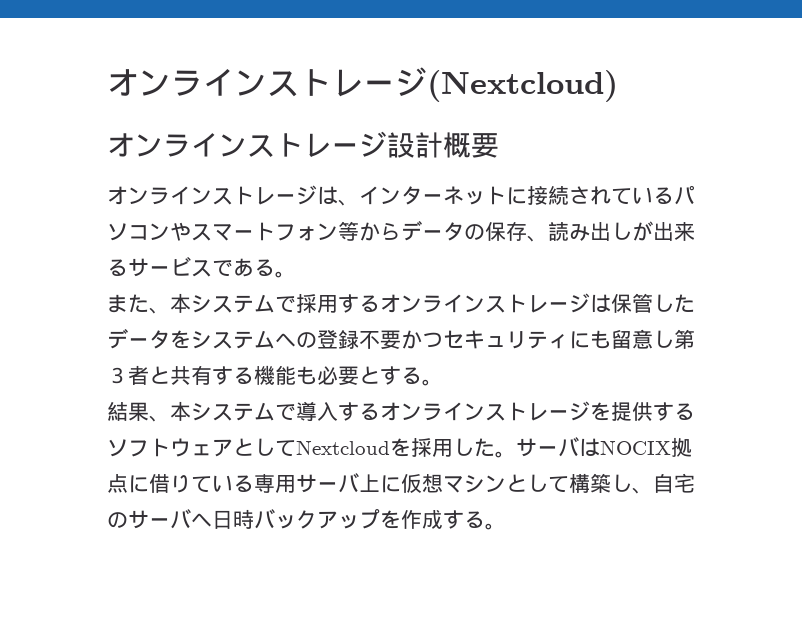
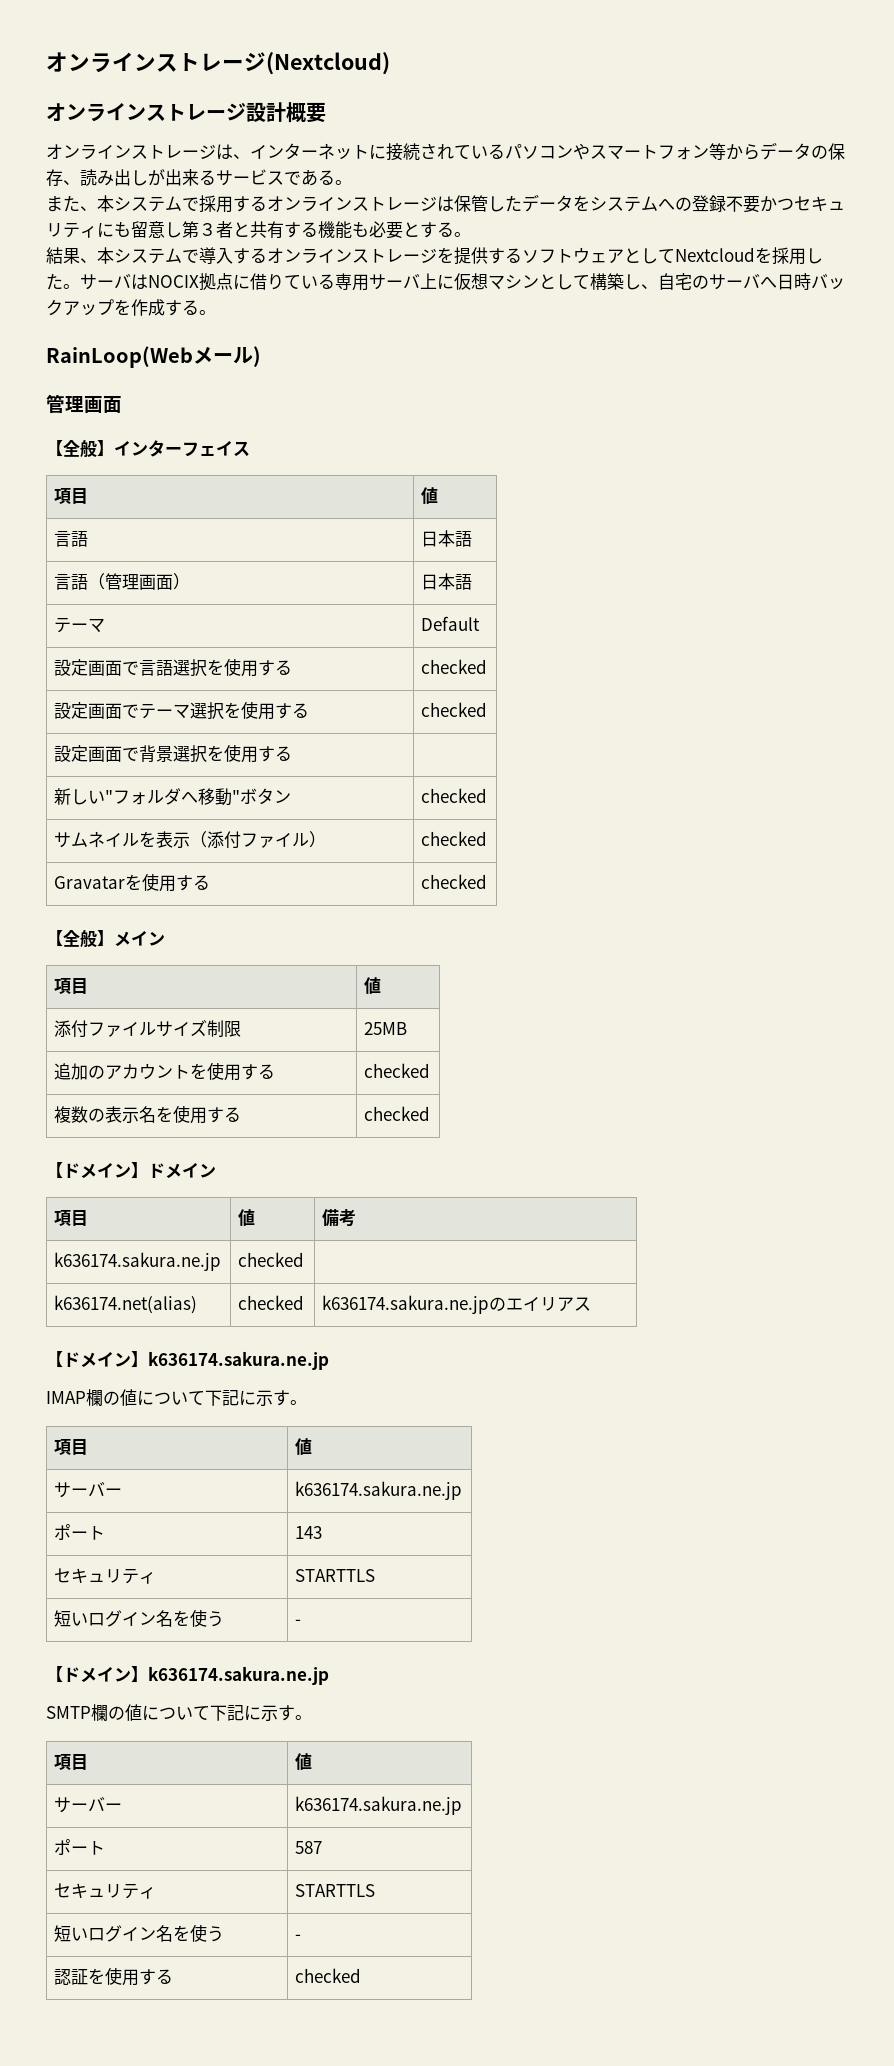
(506, 526) none -> [46,346,261,368] [46,394,122,414] [46,440,250,457] [54,488,89,504] [421,487,439,504] [54,530,89,547] [421,530,473,547] [54,573,191,590] [421,573,473,590] [54,617,106,633] [421,616,481,631] [54,658,293,677] [421,659,488,674] [54,701,310,720] [421,702,488,717] [54,744,293,763] [54,788,292,806] [421,788,488,803] [54,831,327,849] [421,831,488,846] [54,873,211,892] [421,874,488,889] [46,930,165,947] [54,978,89,994] [364,977,382,994] [54,1020,242,1038] [364,1022,408,1035] [54,1062,276,1081] [364,1063,431,1078] [54,1105,242,1124] [364,1106,431,1121] [46,1162,216,1179] [54,1210,89,1226] [238,1209,256,1226] [322,1209,357,1227] [54,1252,222,1271] [238,1252,305,1267] [54,1295,198,1314] [238,1295,305,1310] [322,1295,592,1314] [46,1351,329,1370] [46,1389,307,1406] [54,1439,89,1455] [295,1438,313,1455] [54,1482,123,1498] [295,1481,463,1500] [54,1524,106,1540] [295,1526,323,1539] [54,1568,157,1584] [295,1569,376,1582] [54,1609,225,1627] [295,1619,302,1625] [46,1666,329,1685] [46,1704,312,1721] [54,1754,89,1770] [295,1753,313,1770] [54,1797,123,1813] [295,1796,463,1815] [54,1839,106,1855] [295,1841,323,1854] [54,1883,157,1899] [295,1884,376,1897] [54,1924,225,1942] [295,1934,302,1940] [54,1967,174,1986] [295,1968,362,1983] // RainLoop(Webメール) // 管理画面 // 【全般】インターフェイス // 項目 | 値 // 言語 | 日本語 // 言語（管理画面） | 日本語 // テーマ | Default // 設定画面で言語選択を使用する | checked // 設定画面でテーマ選択を使用する | checked // 設定画面で背景選択を使用する | // 新しい"フォルダへ移動"ボタン | checked // サムネイルを表示（添付ファイル） | checked // Gravatarを使用する | checked // 【全般】メイン // 項目 | 値 // 添付ファイルサイズ制限 | 25MB // 追加のアカウントを使用する | checked // 複数の表示名を使用する | checked // 【ドメイン】ドメイン // 項目 | 値 | 備考 // k636174.sakura.ne.jp | checked | // k636174.net(alias) | checked | k636174.sakura.ne.jpのエイリアス // 【ドメイン】k636174.sakura.ne.jp // IMAP欄の値について下記に示す。 // 項目 | 値 // サーバー | k636174.sakura.ne.jp // ポート | 143 // セキュリティ | STARTTLS // 短いログイン名を使う | - // 【ドメイン】k636174.sakura.ne.jp // SMTP欄の値について下記に示す。 // 項目 | 値 // サーバー | k636174.sakura.ne.jp // ポート | 587 // セキュリティ | STARTTLS // 短いログイン名を使う | - // 認証を使用する | checked

